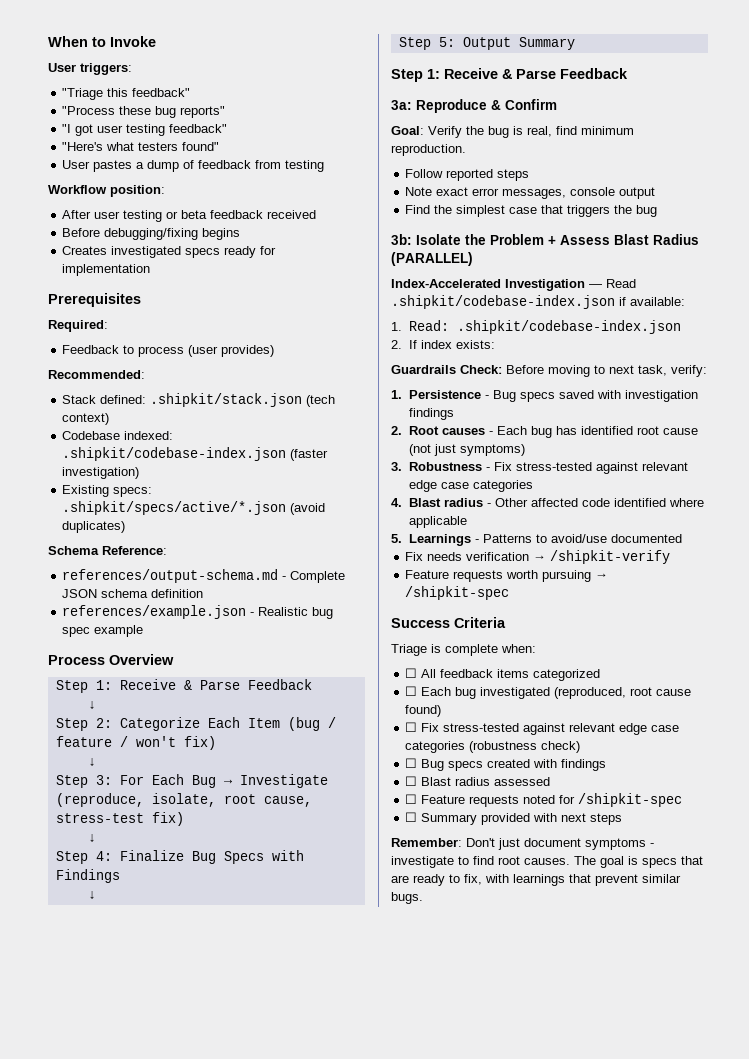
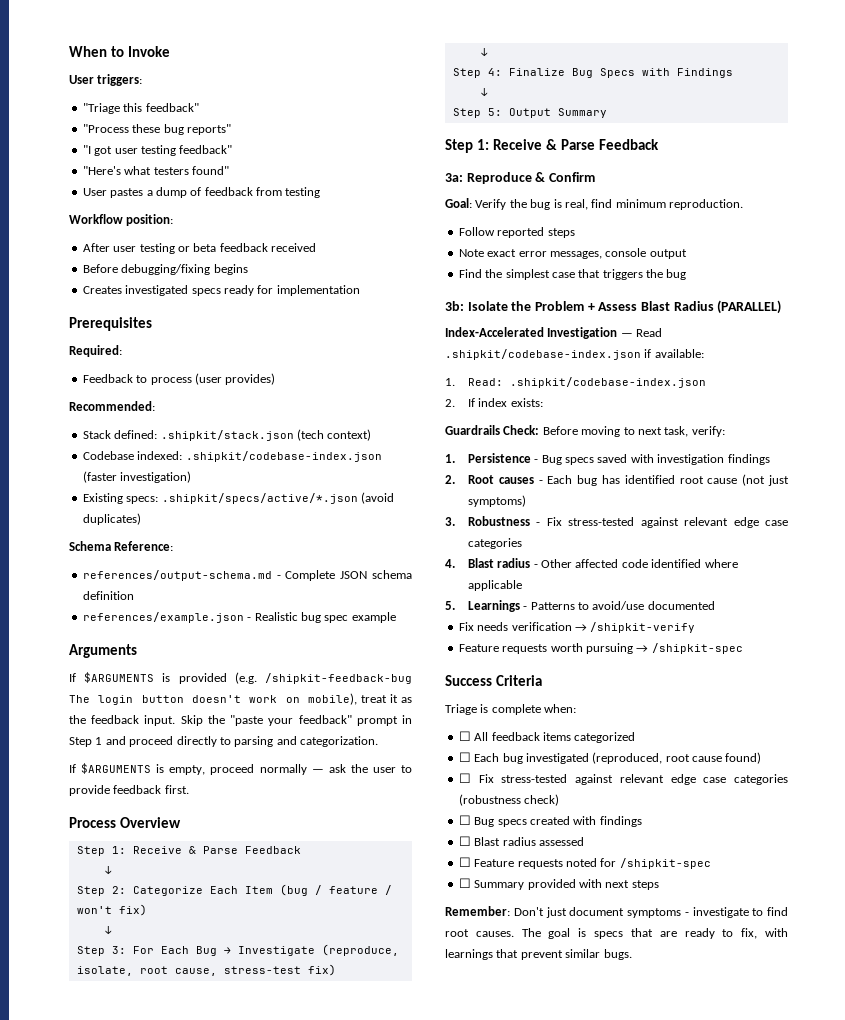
(144, 631) none -> [69,644,137,658] [69,672,412,684] [69,693,412,705] [69,715,413,726] [69,736,378,747] [69,763,413,775] [69,785,189,796] // Arguments // If $ARGUMENTS is provided (e.g. /shipkit-feedback-bug The login button doesn't work on mobile), treat it as the feedback input. Skip the "paste your feedback" prompt in Step 1 and proceed directly to parsing and categorization. // If $ARGUMENTS is empty, proceed normally — ask the user to provide feedback first.

